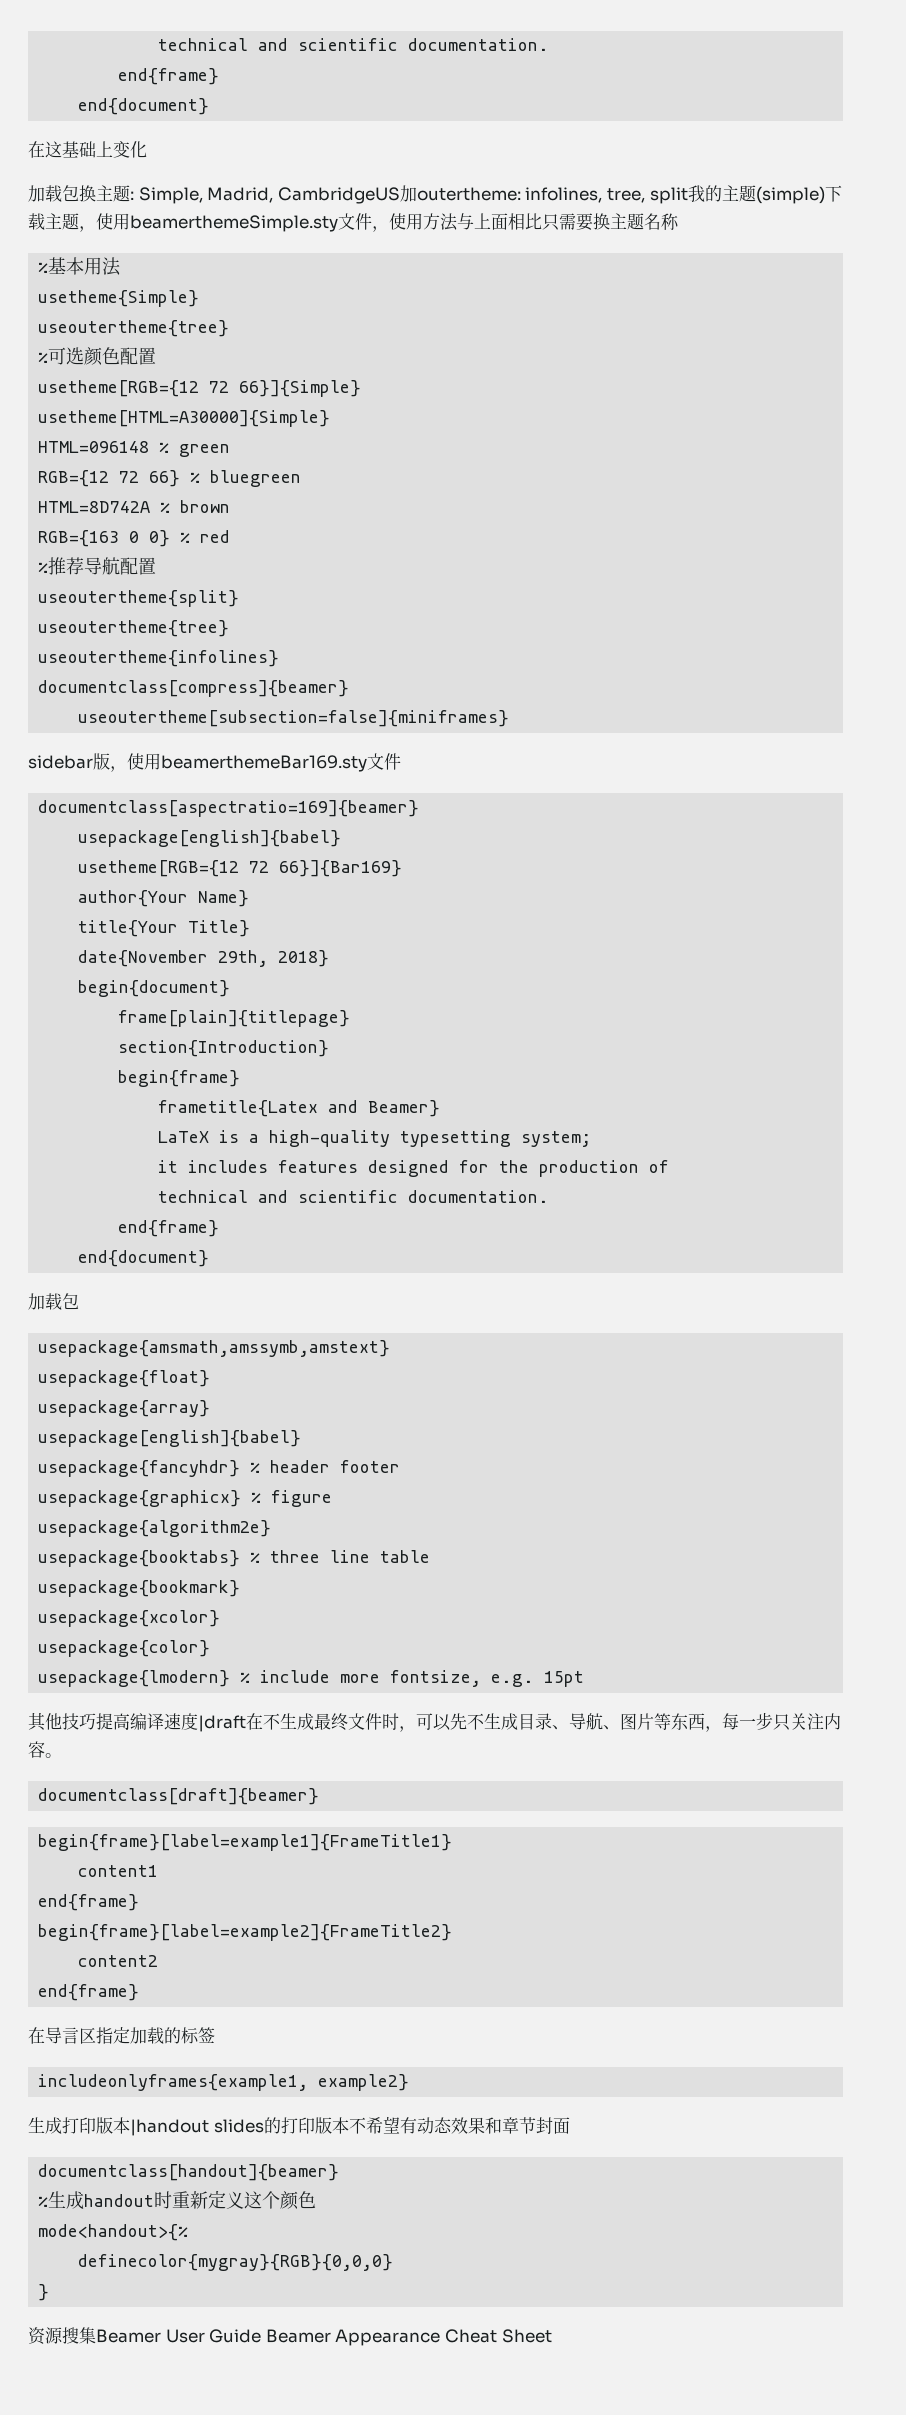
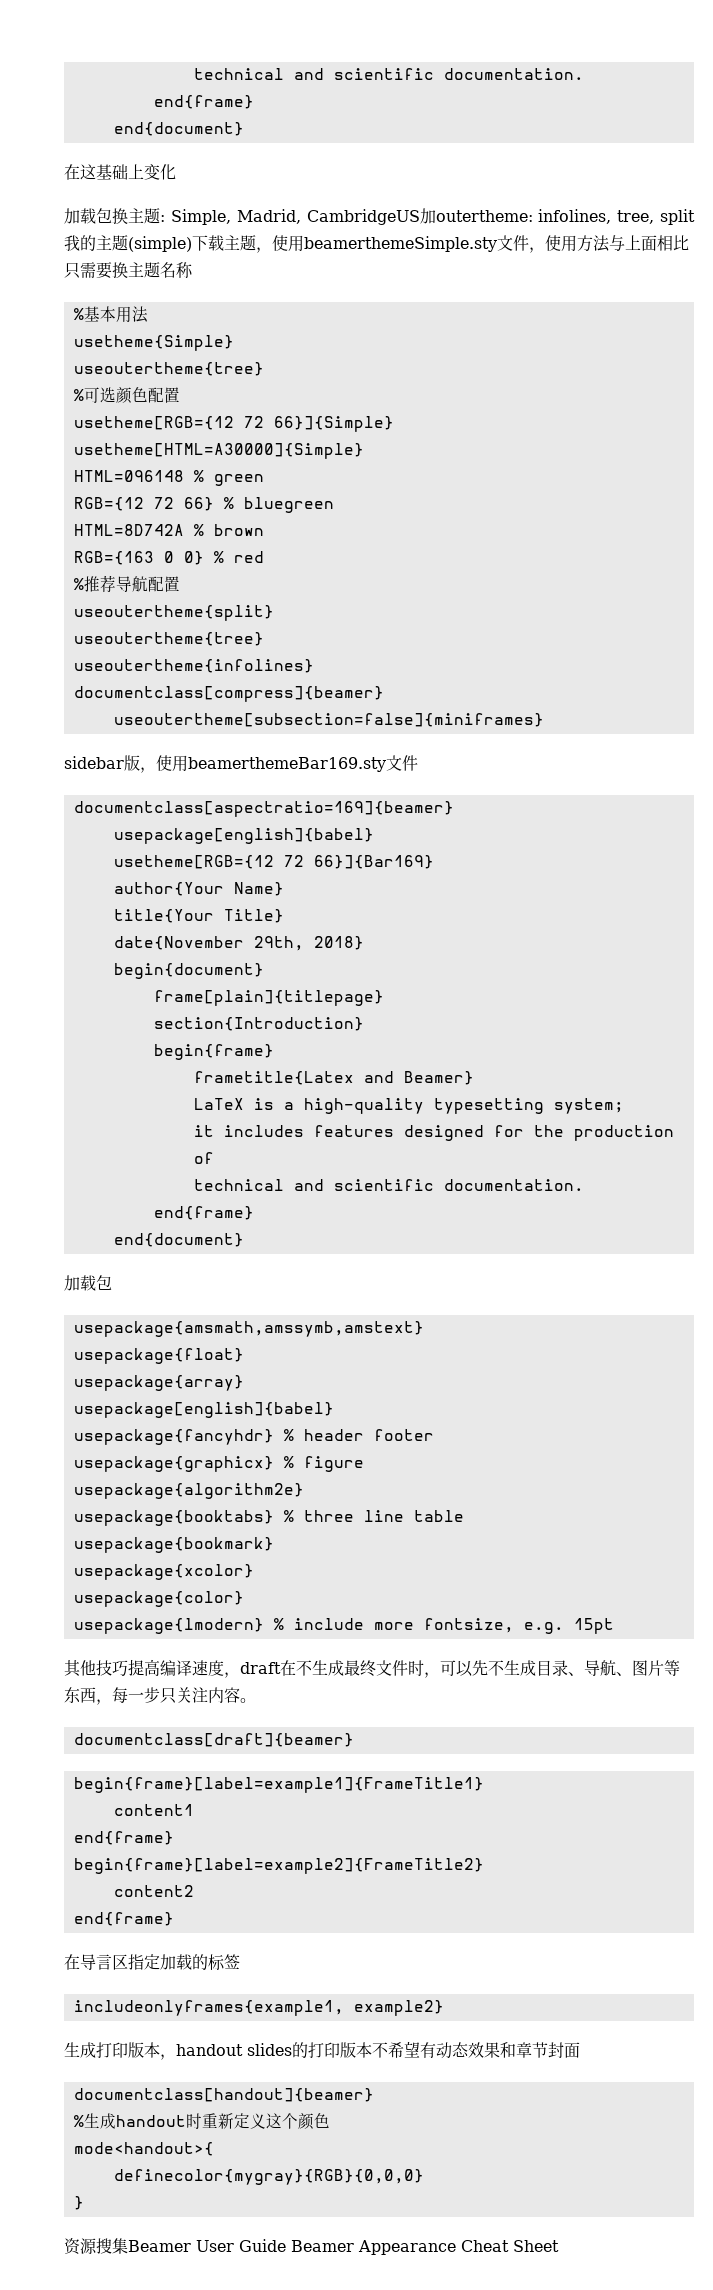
[198,1715,246,1732] |draft -> [224,1662,281,1678] ，draft
[130,2119,209,2136] |handout -> [160,2044,243,2060] ，handout
[38,2224,189,2241] mode<handout>{% -> [73,2142,214,2156] mode<handout>{

